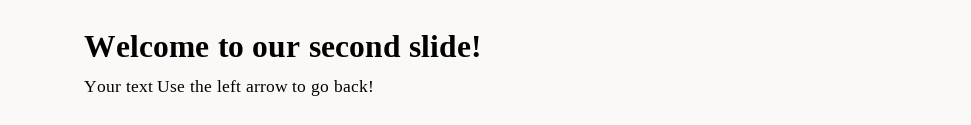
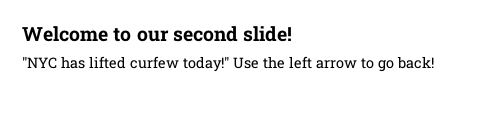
[84,81,153,92] Your text -> [22,56,229,72] "NYC has lifted curfew today!"

